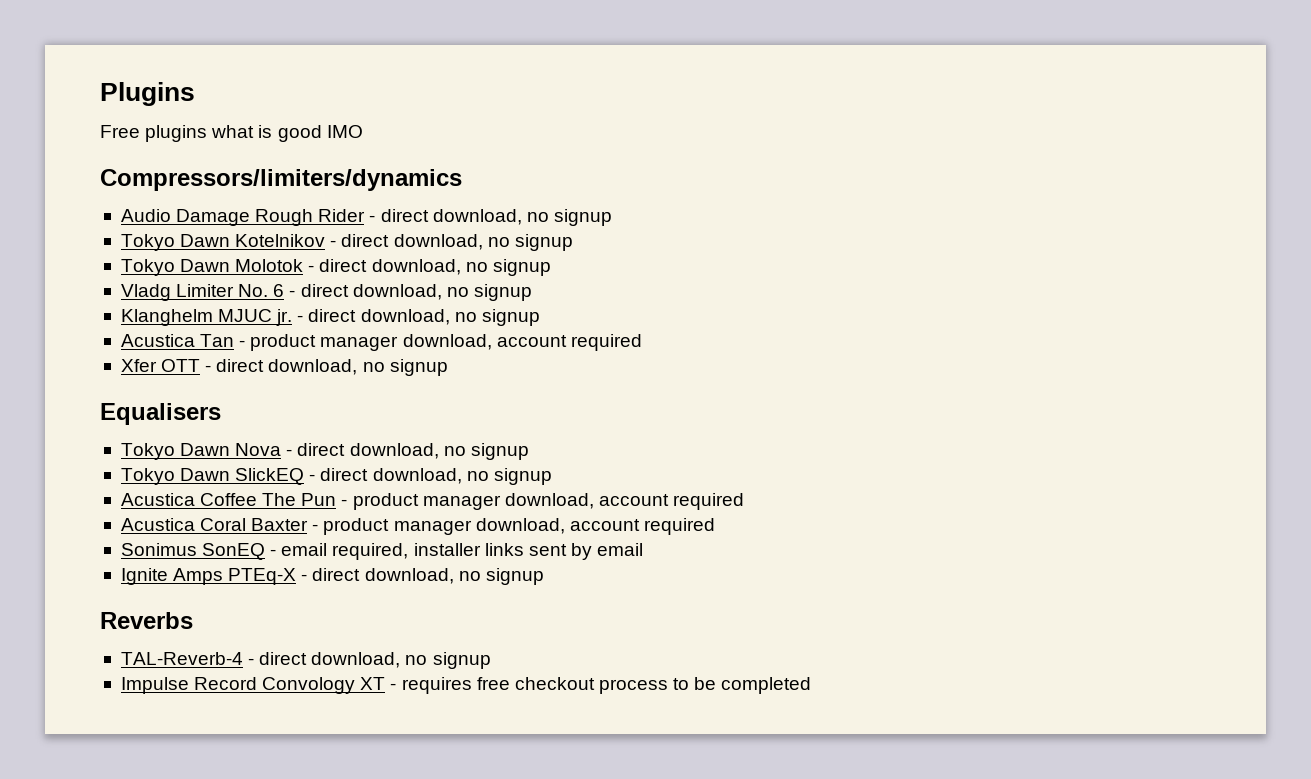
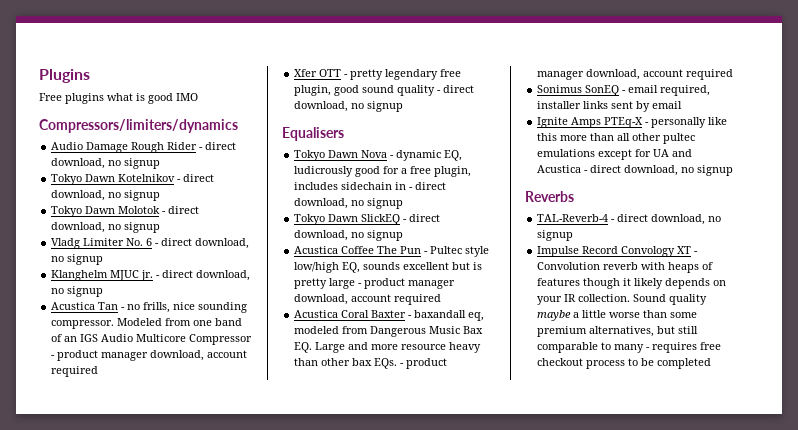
(246, 343) none -> [127,302,248,313] [51,318,243,329] [51,334,253,345] [51,355,56,358] no frills, nice sounding compressor. Modeled from one band of an IGS Audio Multicore Compressor -
(212, 368) none -> [350,69,462,80] [294,85,442,96] pretty legendary free plugin, good sound quality -
(293, 452) none -> [396,150,463,161] [294,166,472,177] [294,182,414,190] dynamic EQ, ludicrously good for a free plugin, includes sidechain in -
(348, 502) none -> [430,246,490,257] [294,262,483,273] [294,278,363,289] Pultec style low/high EQ, sounds excellent but is pretty large -
(319, 527) none -> [414,310,485,321] [294,326,484,337] [294,342,482,353] [294,358,405,369] baxandall eq, modeled from Dangerous Music Bax EQ. Large and more resource heavy than other bax EQs. -
(308, 577) none -> [651,117,728,128] [537,133,696,144] [537,149,693,160] [537,165,589,173] personally like this more than all other pultec emulations except for UA and Acustica -
(397, 686) none -> [537,262,714,273] [537,278,727,289] [537,294,708,305] [537,310,698,321] [537,326,699,337] [537,342,651,353] Convolution reverb with heaps of features though it likely depends on your IR collection. Sound quality maybe a little worse than some premium alternatives, but still comparable to many -

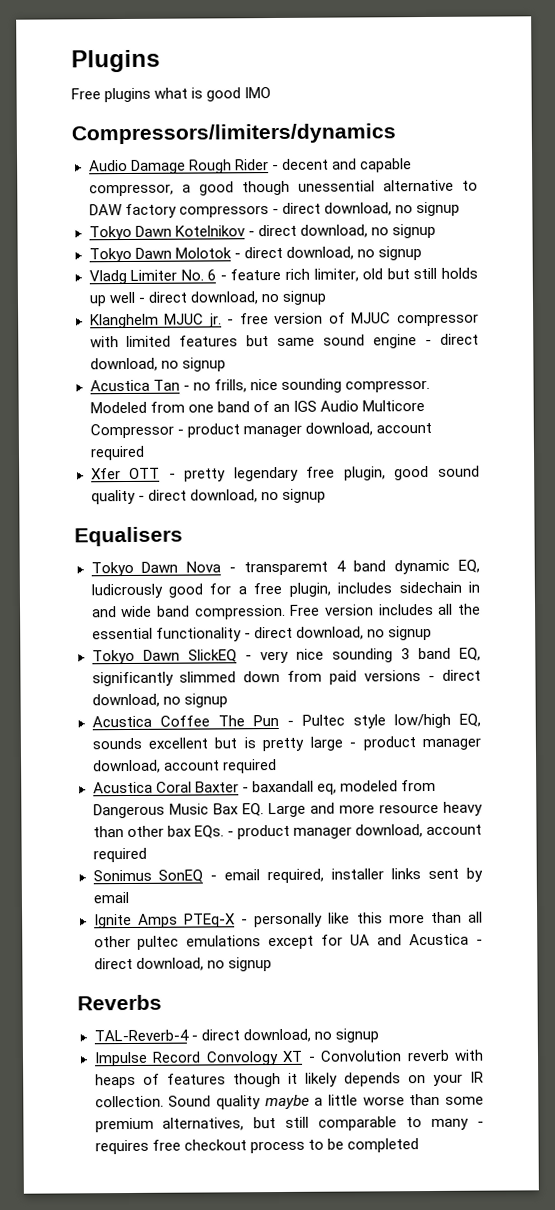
(204, 148) none -> [281,158,412,173] [88,179,478,197] [88,203,279,219] decent and capable compressor, a good though unessential alternative to DAW factory compressors -
(160, 244) none -> [230,267,478,282] [88,291,145,307] feature rich limiter, old but still holds up well -
(161, 276) none -> [239,312,479,327] [89,334,433,349] free version of MJUC compressor with limited features but same sound engine -
(395, 156) none -> [244,560,387,576] transparemt 4 band
(407, 186) none -> [91,603,481,620] [91,627,242,642] and wide band compression. Free version includes all the essential functionality
(408, 220) none -> [259,647,481,664] [91,670,436,687] very nice sounding 3 band EQ, significantly slimmed down from paid versions -

